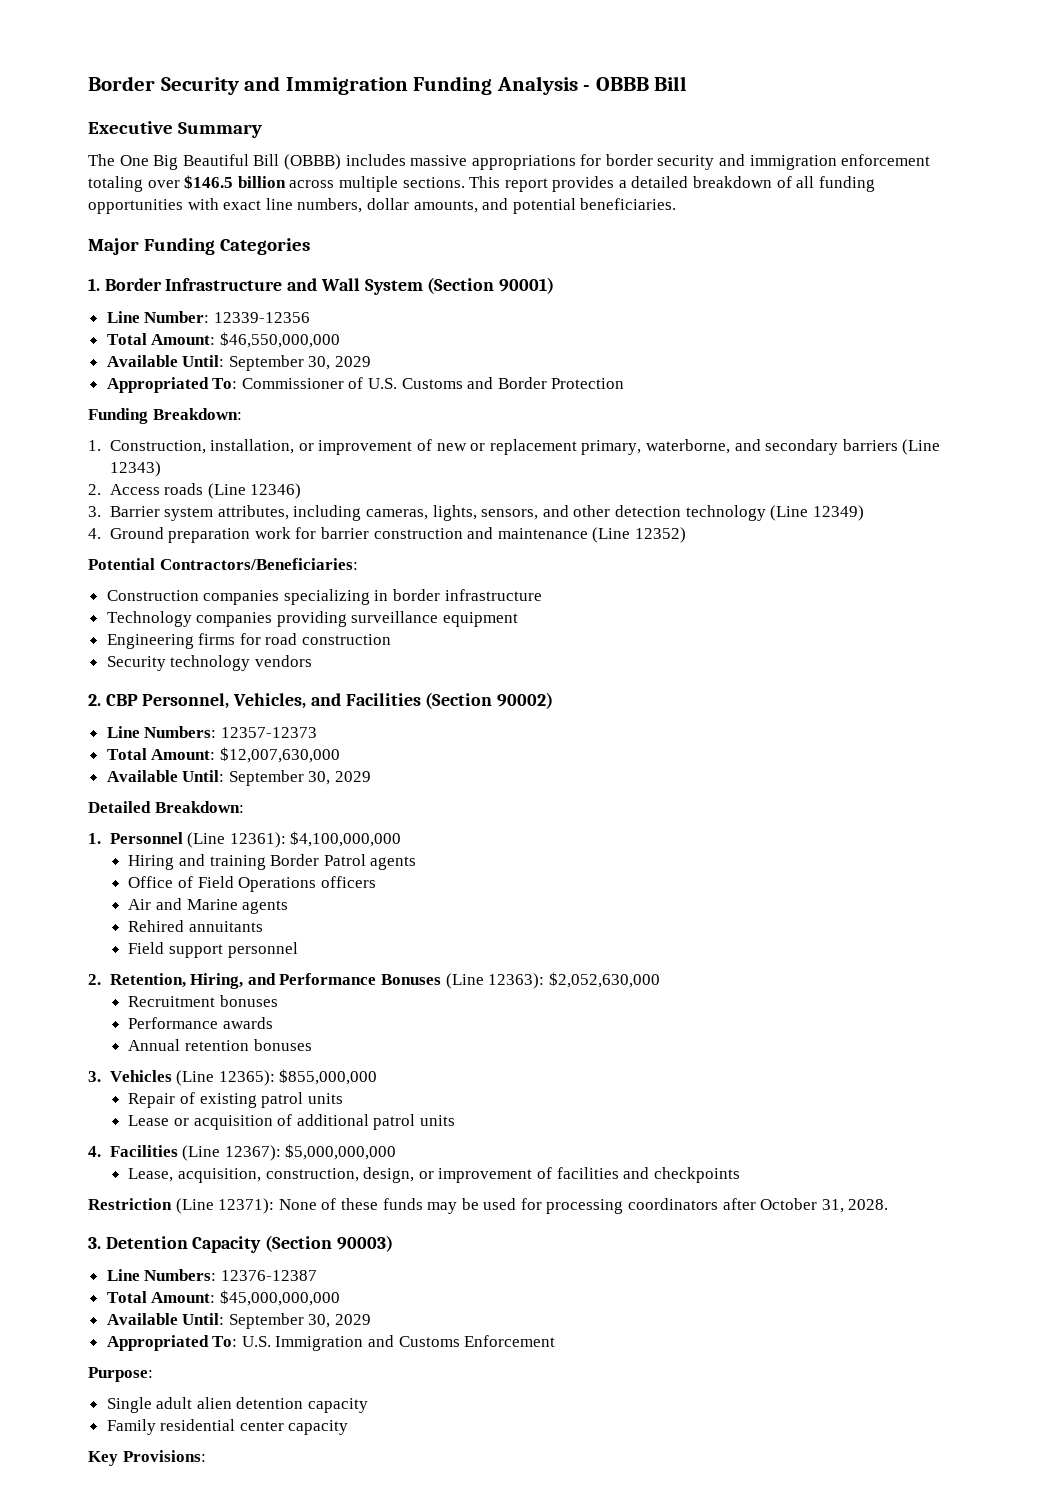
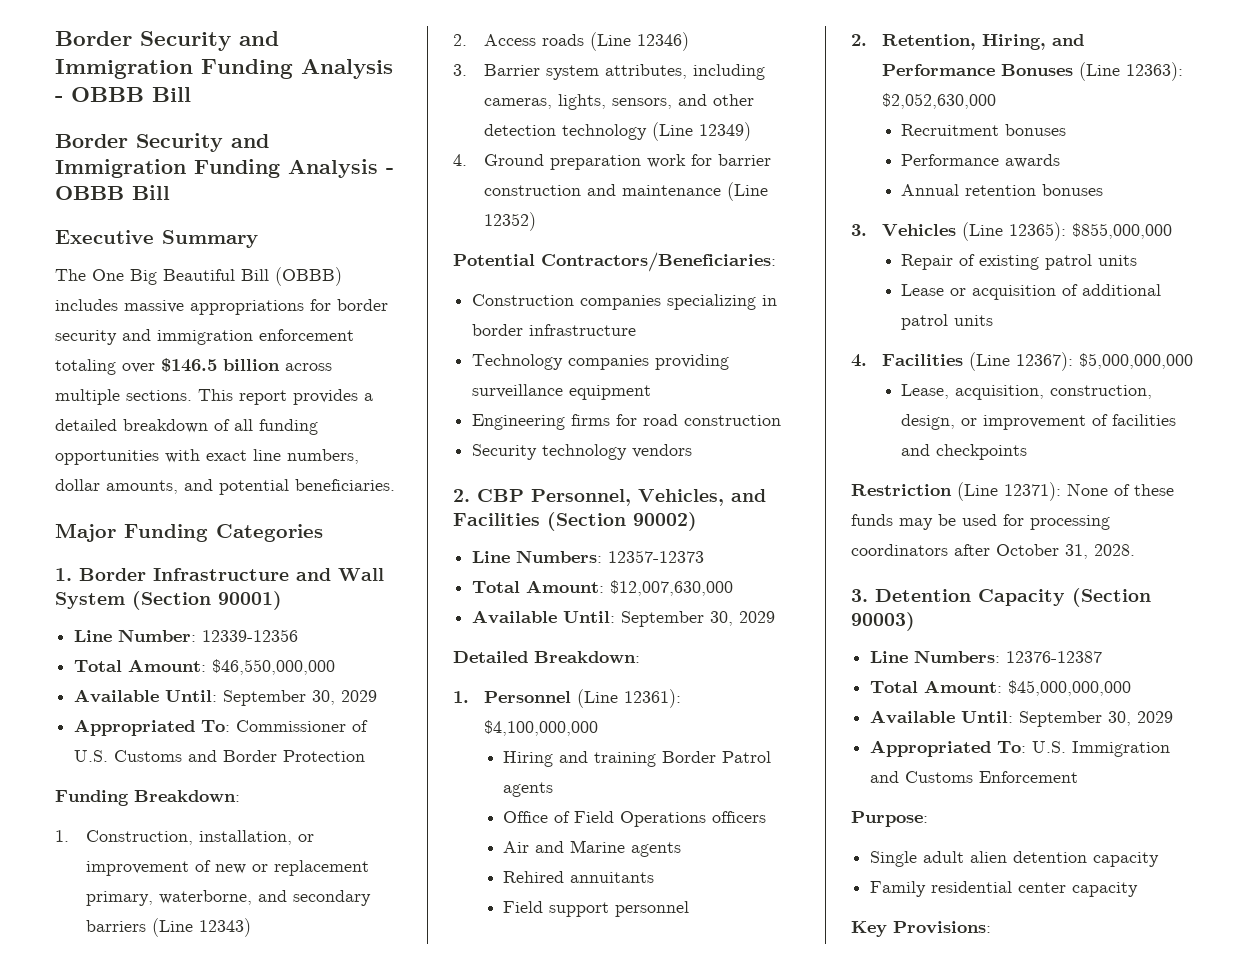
[88,76,688,95] Border Security and Immigration Funding Analysis - OBBB Bill -> [55,31,279,51] [55,59,393,79] [55,87,191,102] [55,133,269,152] [55,159,394,178] [55,185,170,200] Border Security and Immigration Funding Analysis - OBBB Bill // Border Security and Immigration Funding Analysis - OBBB Bill

